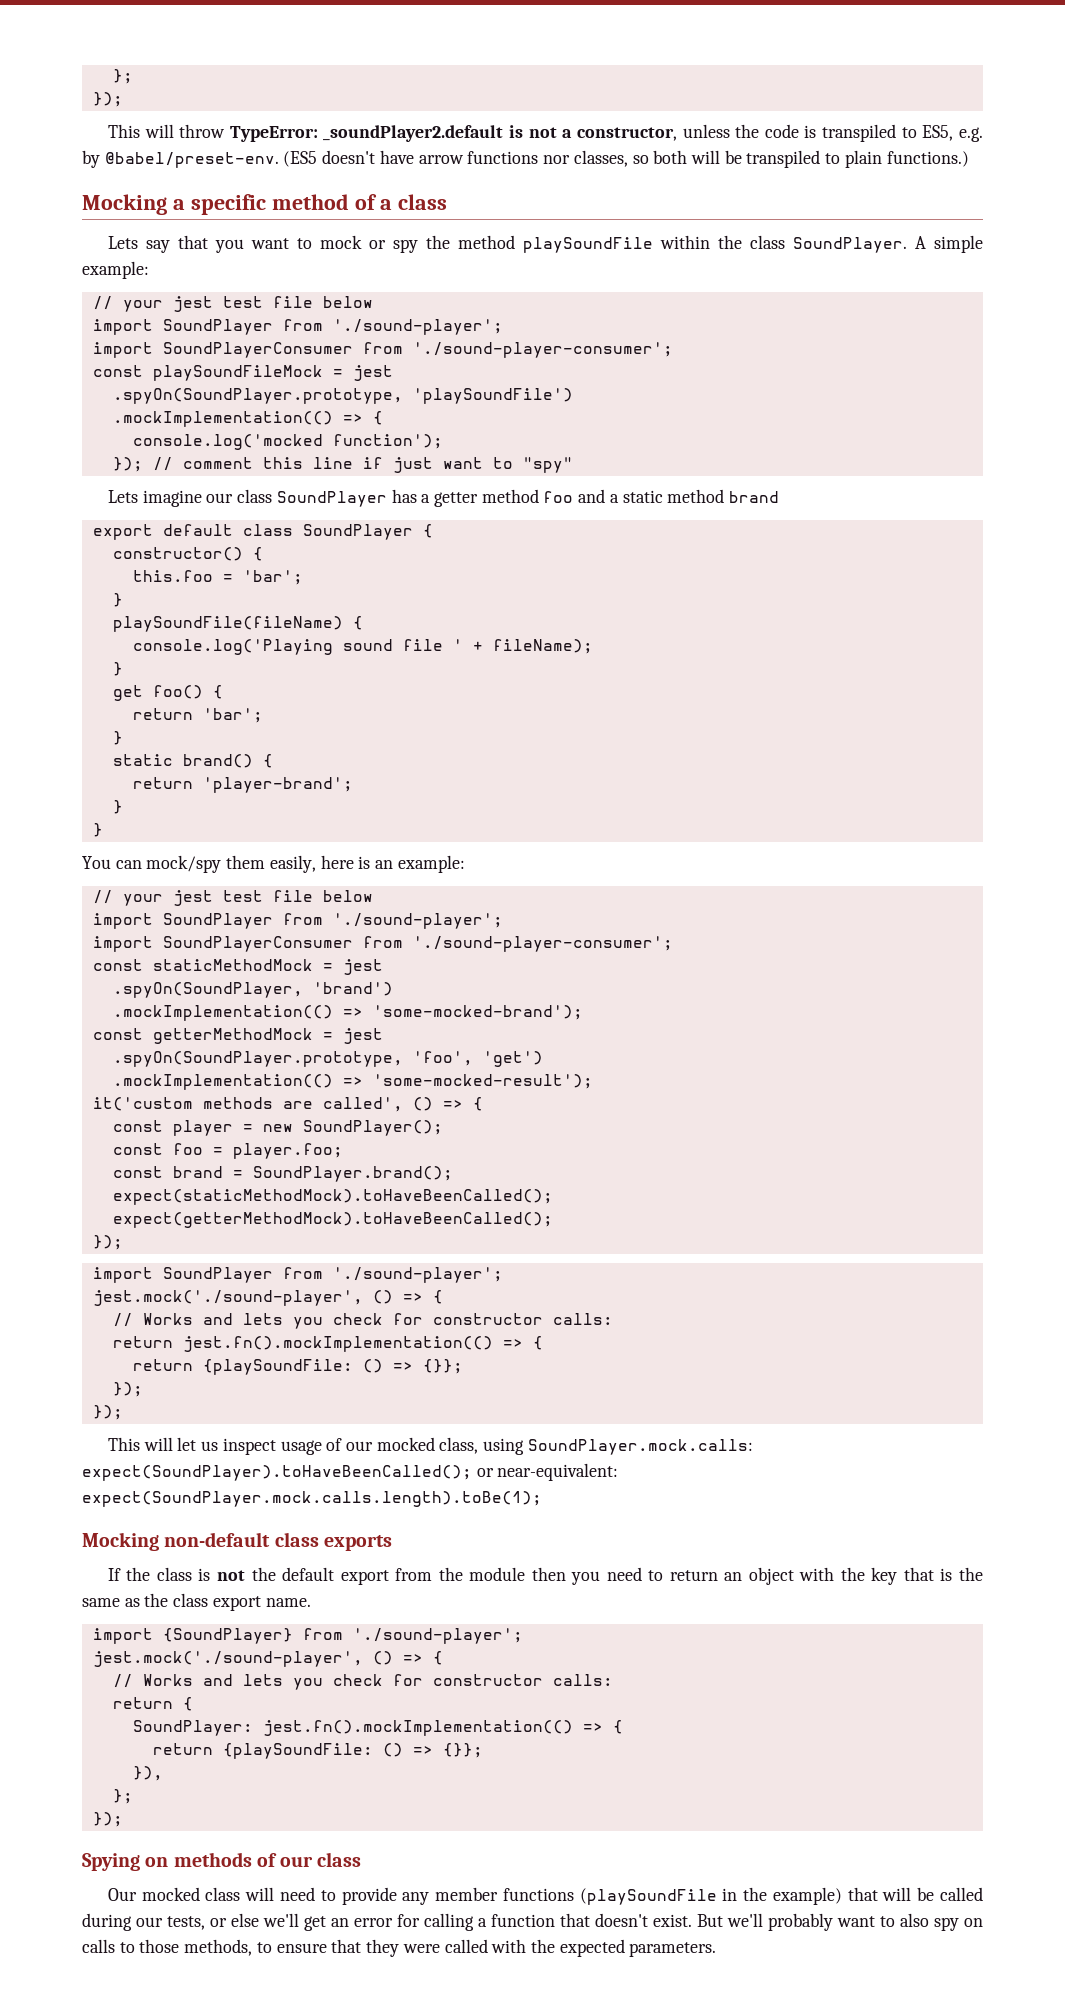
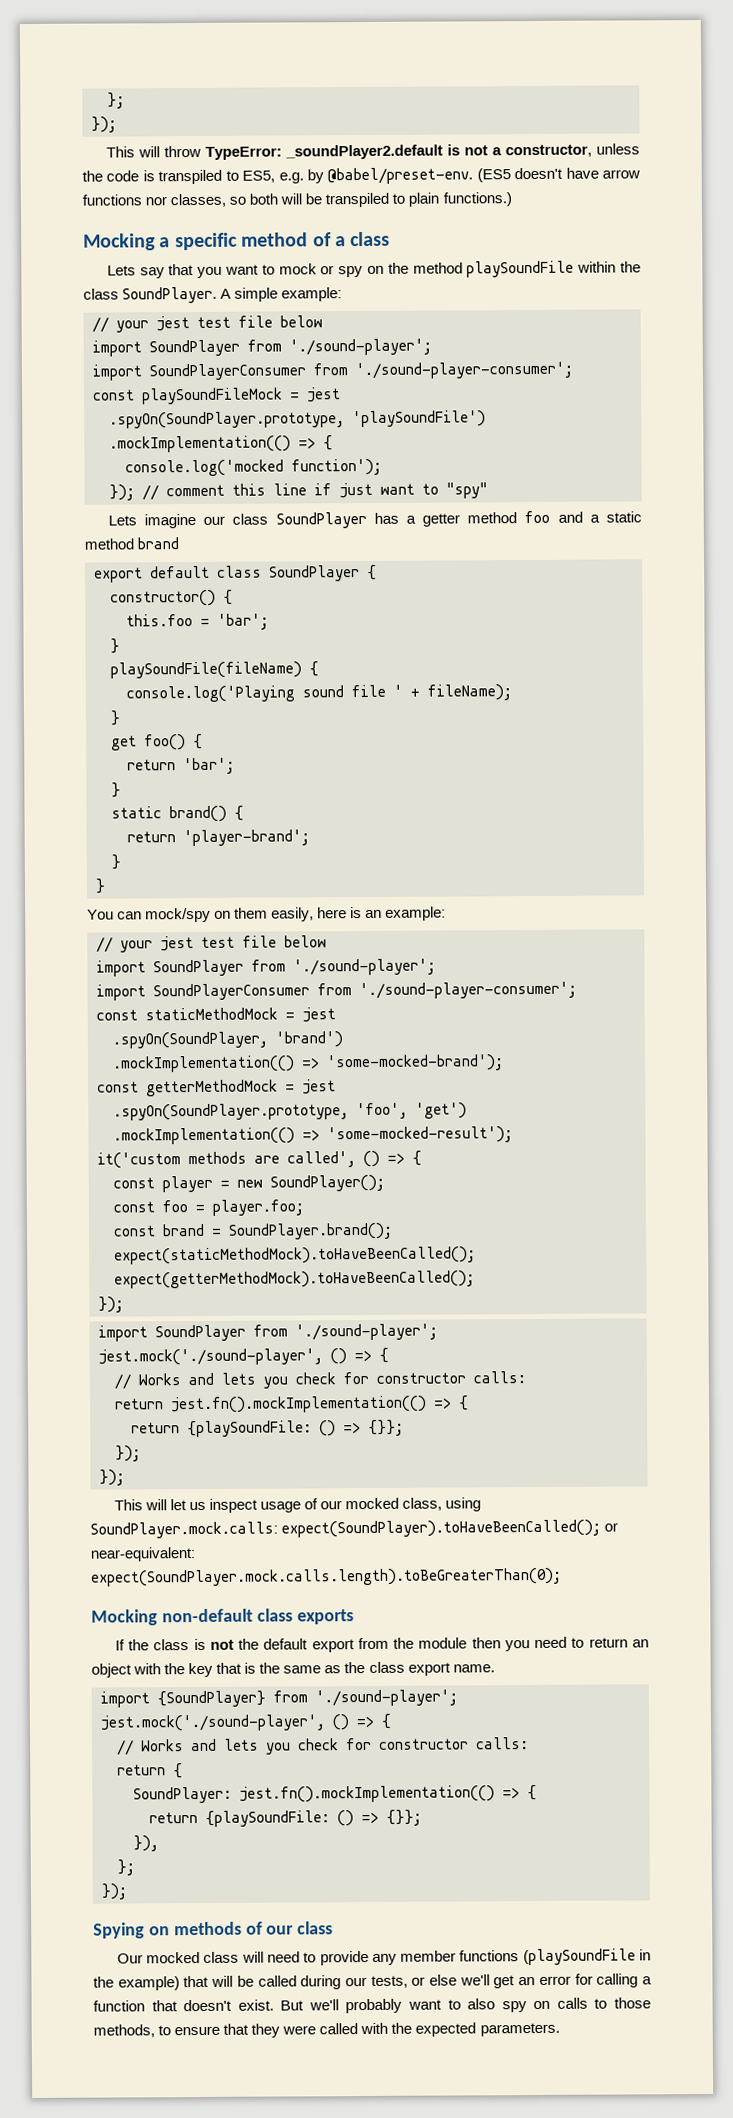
(418, 246) none -> [367,265,385,274] on
(222, 864) none -> [214,910,232,919] on
[82,1491,542,1507] expect(SoundPlayer.mock.calls.length).toBe(1); -> [91,1567,562,1587] expect(SoundPlayer.mock.calls.length).toBeGreaterThan(0);

